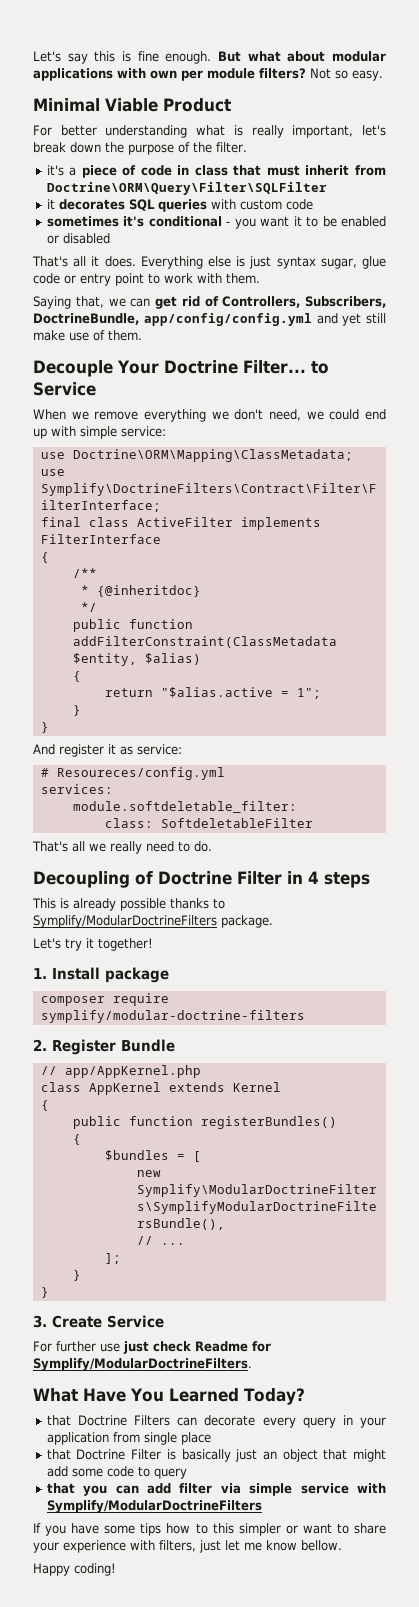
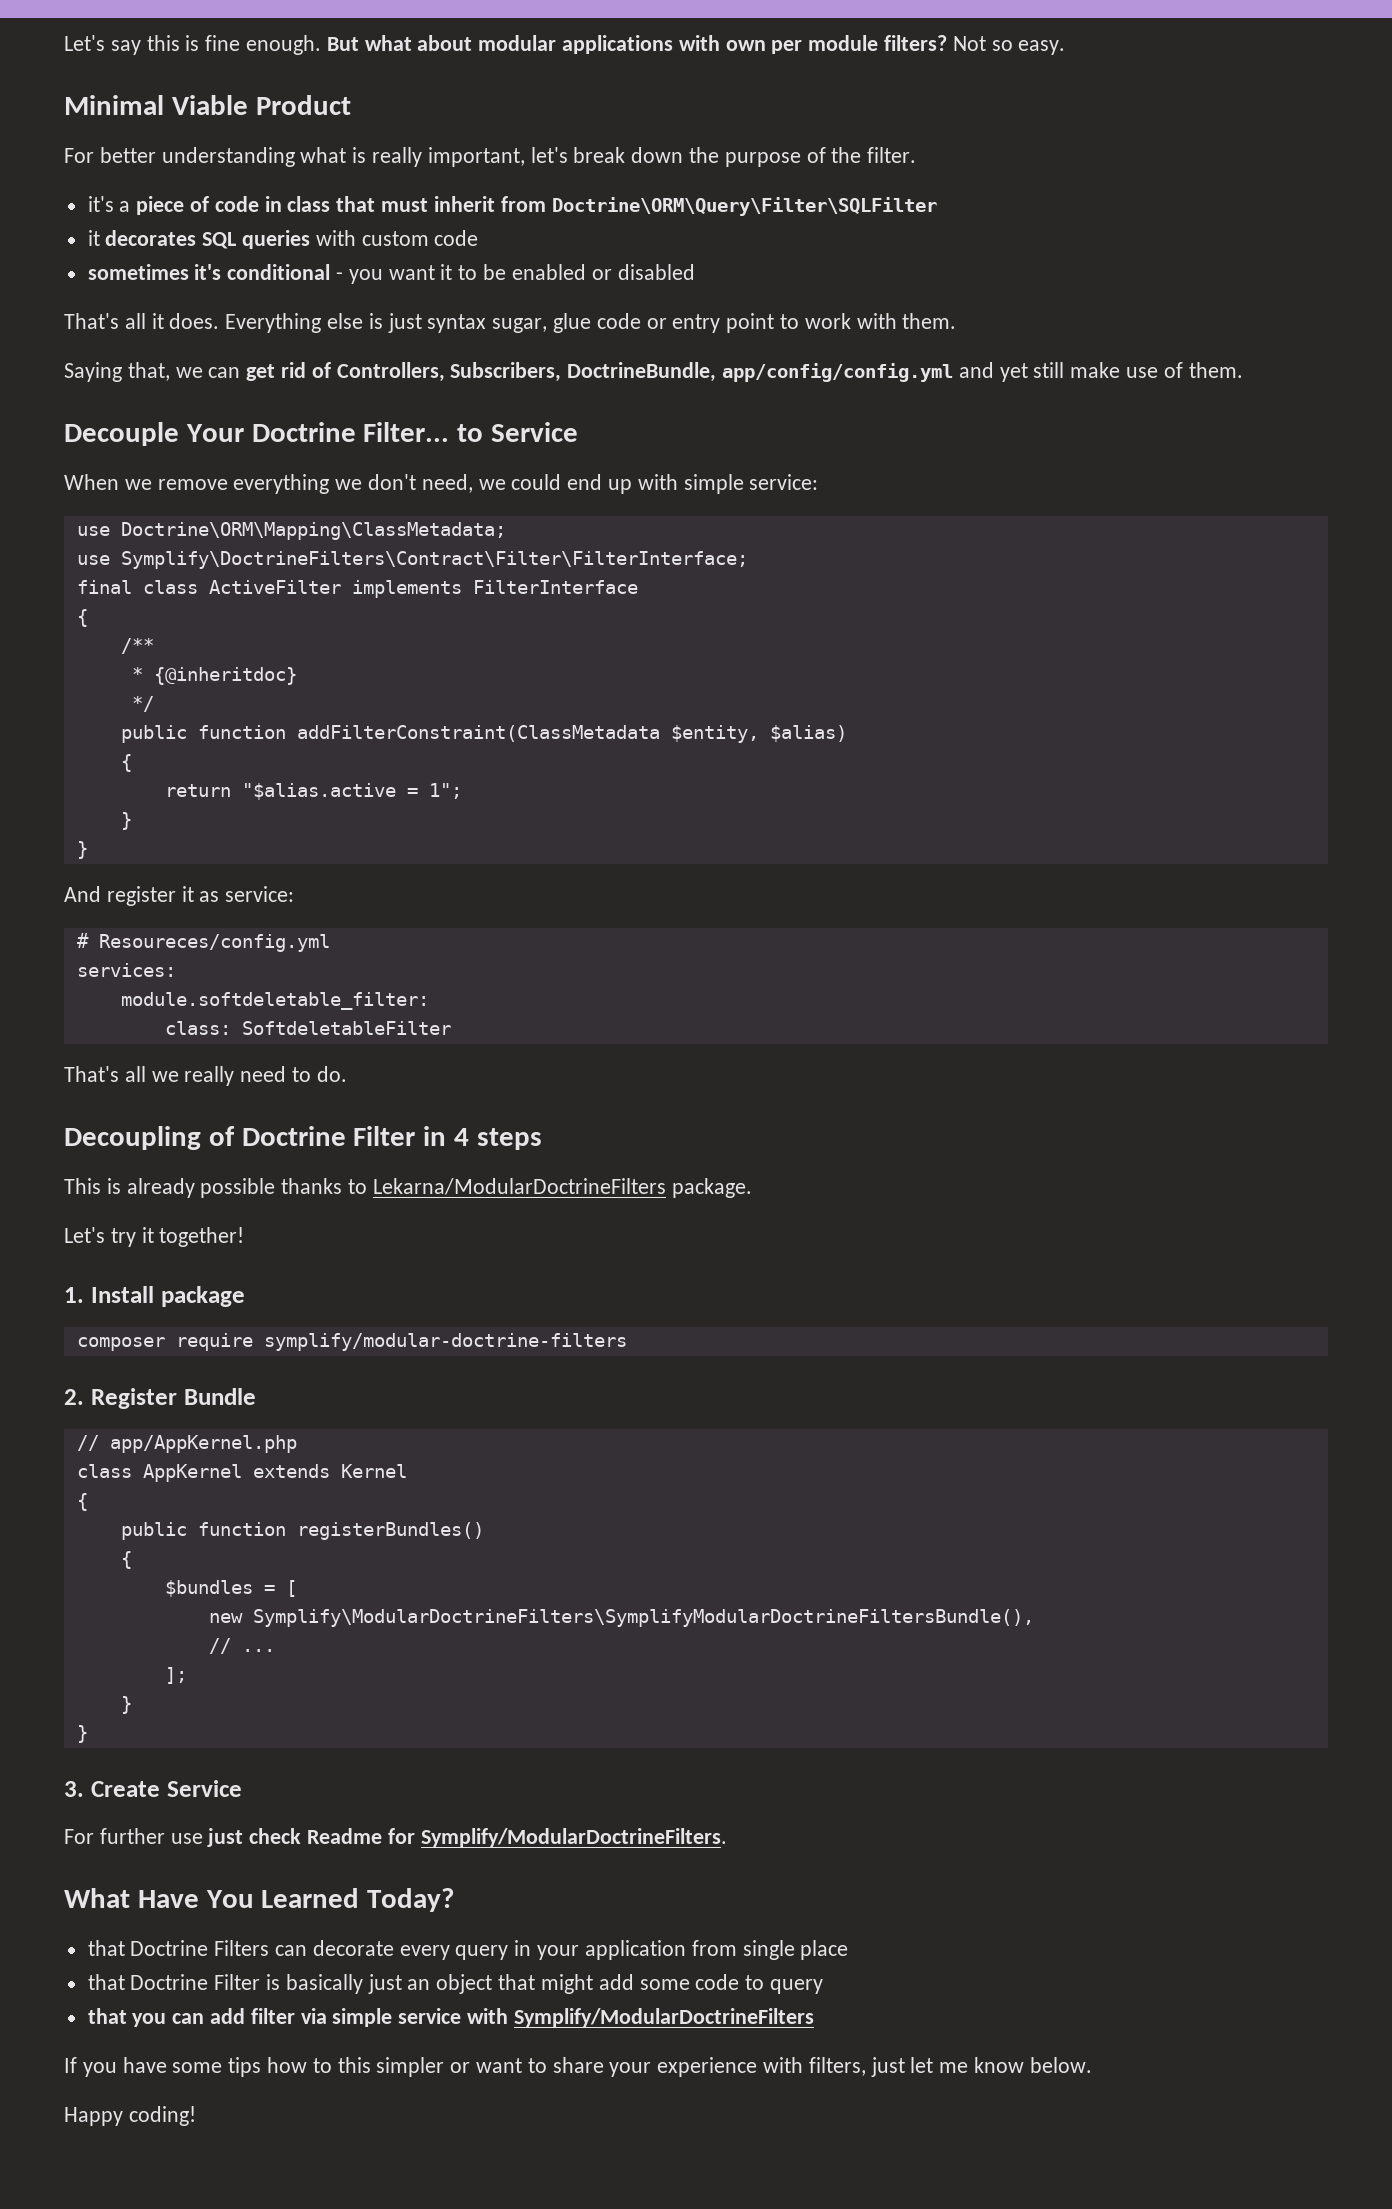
[33,915,217,928] Symplify/ModularDoctrineFilters -> [372,1178,666,1195] Lekarna/ModularDoctrineFilters
[301,1540,342,1551] bellow. -> [1029,2057,1092,2073] below.

